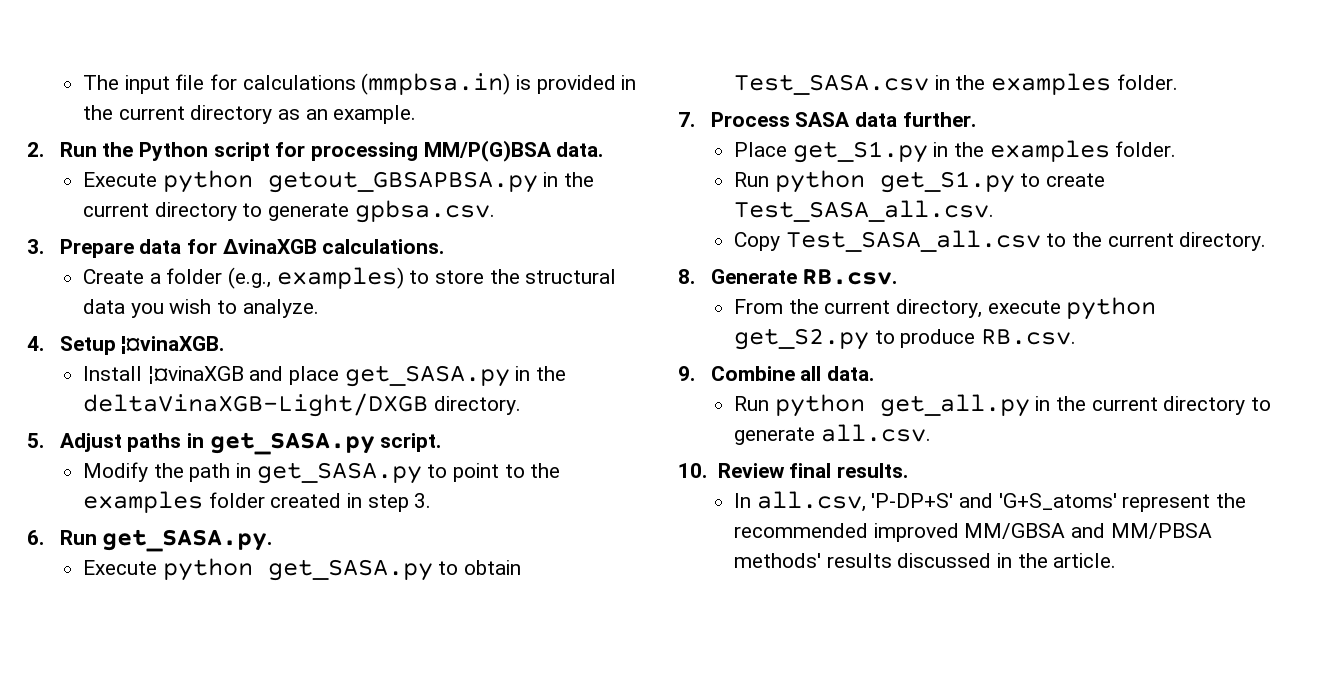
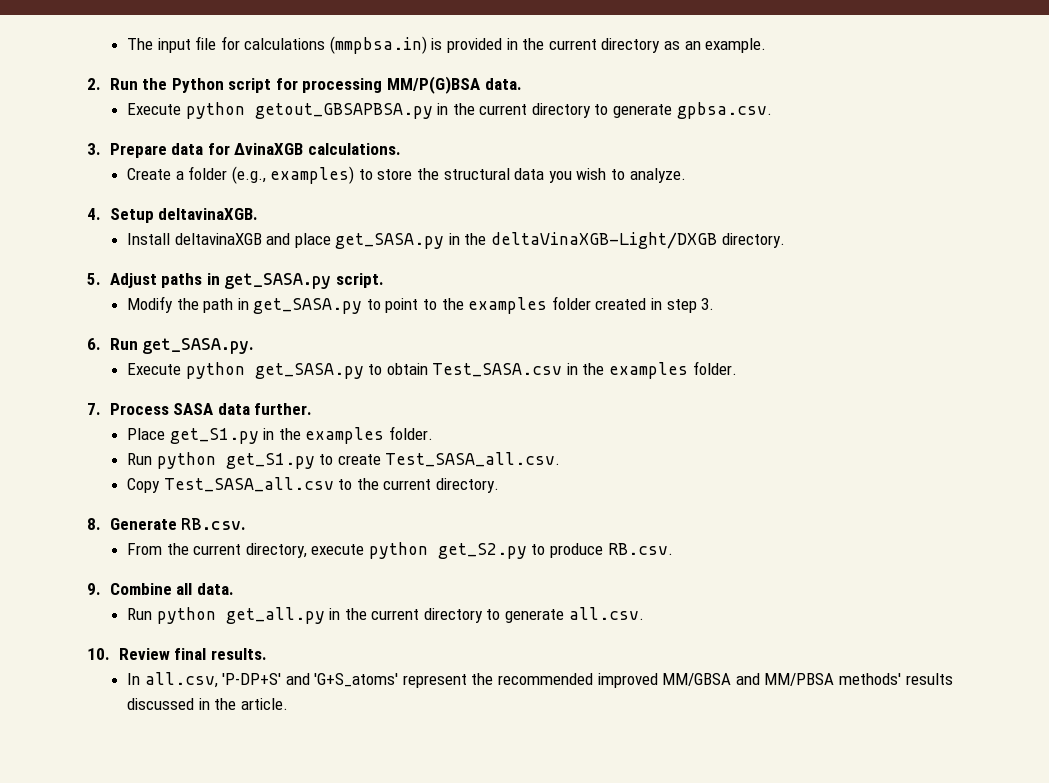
[121,336,225,354] ¦¤vinaXGB. -> [158,208,259,220] deltavinaXGB.
[147,366,244,384] ¦¤vinaXGB -> [174,233,262,245] deltavinaXGB

